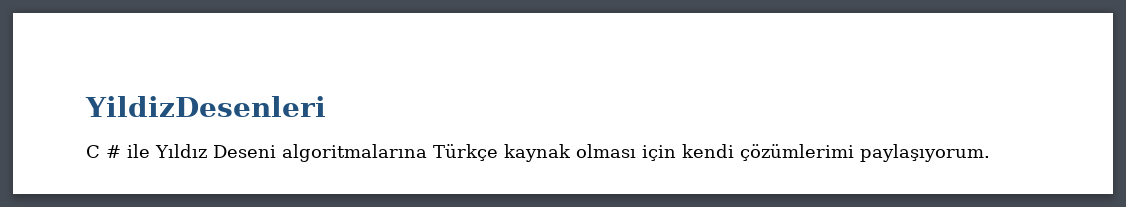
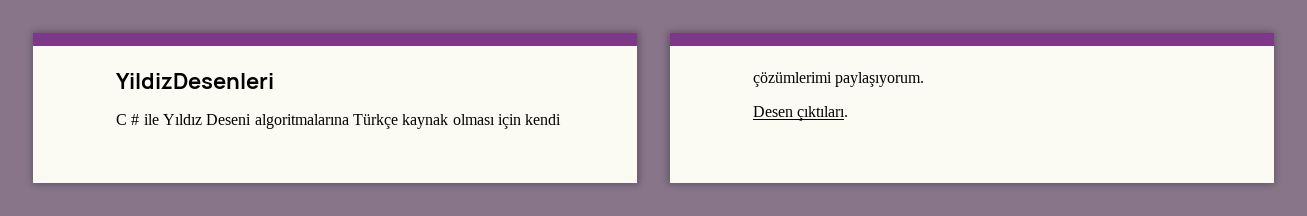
(990, 153) none -> [753,106,849,121] // Desen çıktıları.

